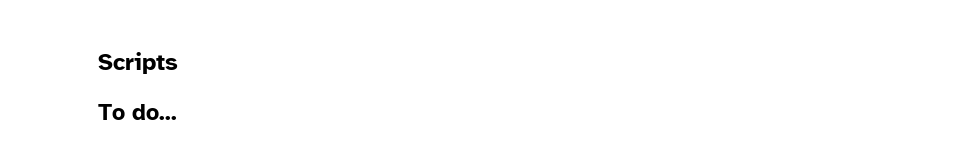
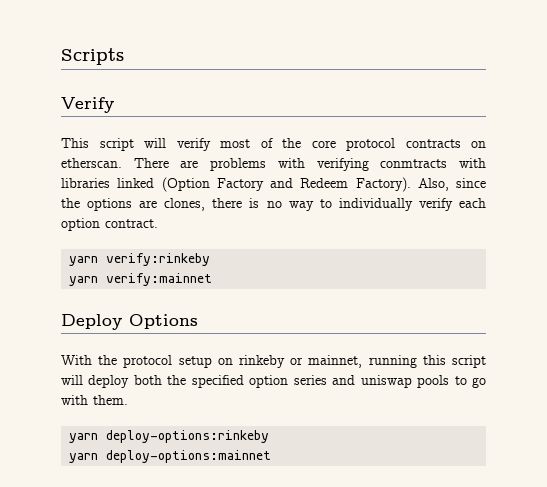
[98,104,177,120] To do... -> [61,97,114,113] [61,138,486,151] [61,158,487,171] [61,177,486,192] [61,198,486,211] [61,218,158,231] [69,253,211,266] [69,273,213,286] [61,314,198,330] [61,355,486,368] [61,375,486,388] [61,395,128,405] [69,430,270,443] [69,450,272,463] Verify // This script will verify most of the core protocol contracts on etherscan. There are problems with verifying conmtracts with libraries linked (Option Factory and Redeem Factory). Also, since the options are clones, there is no way to individually verify each option contract. // yarn verify:rinkeby // yarn verify:mainnet // Deploy Options // With the protocol setup on rinkeby or mainnet, running this script will deploy both the specified option series and uniswap pools to go with them. // yarn deploy-options:rinkeby // yarn deploy-options:mainnet

